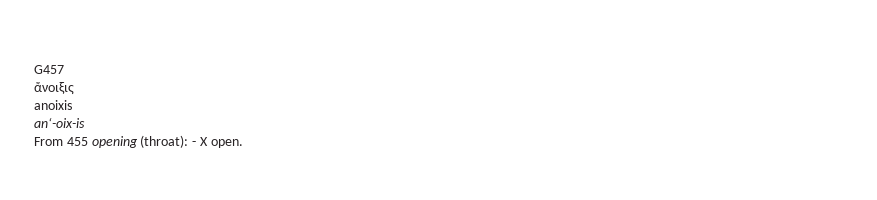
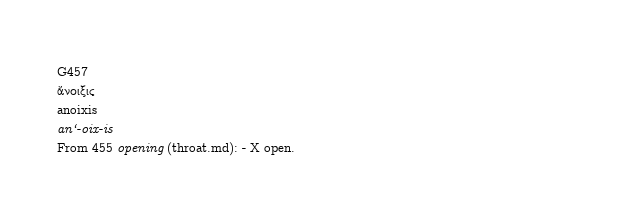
[140,135,189,148] (throat): -> [167,142,238,156] (throat.md):

